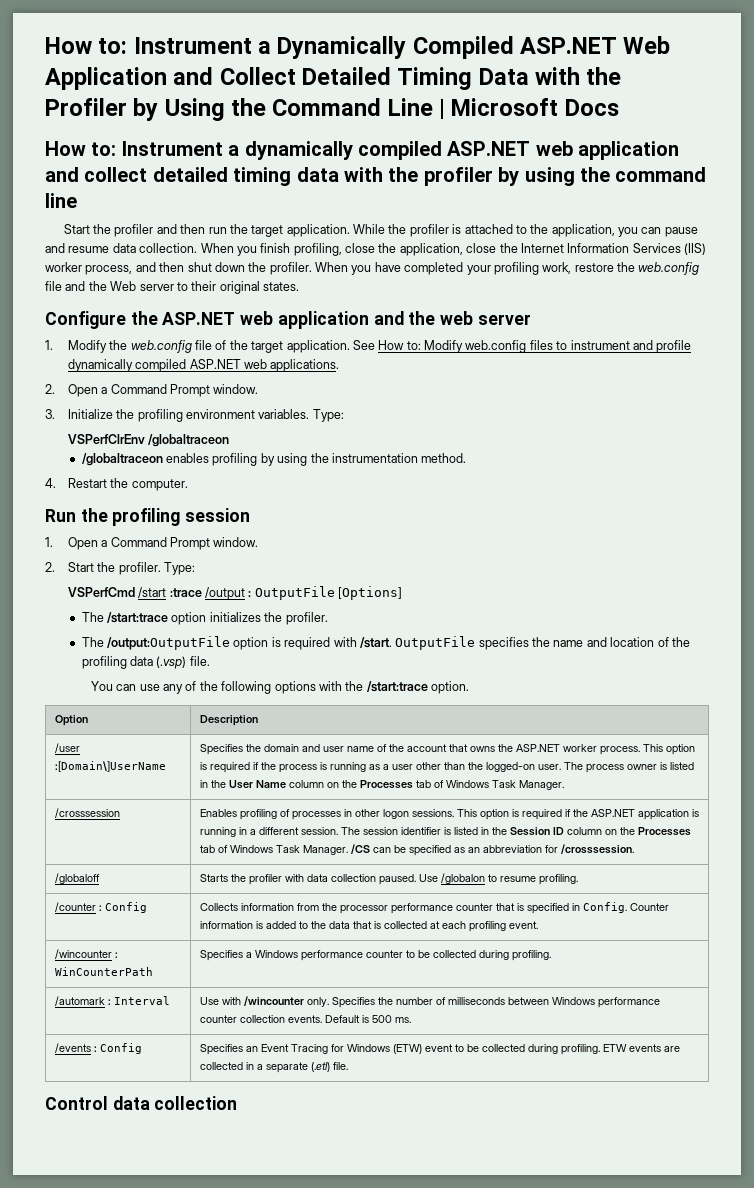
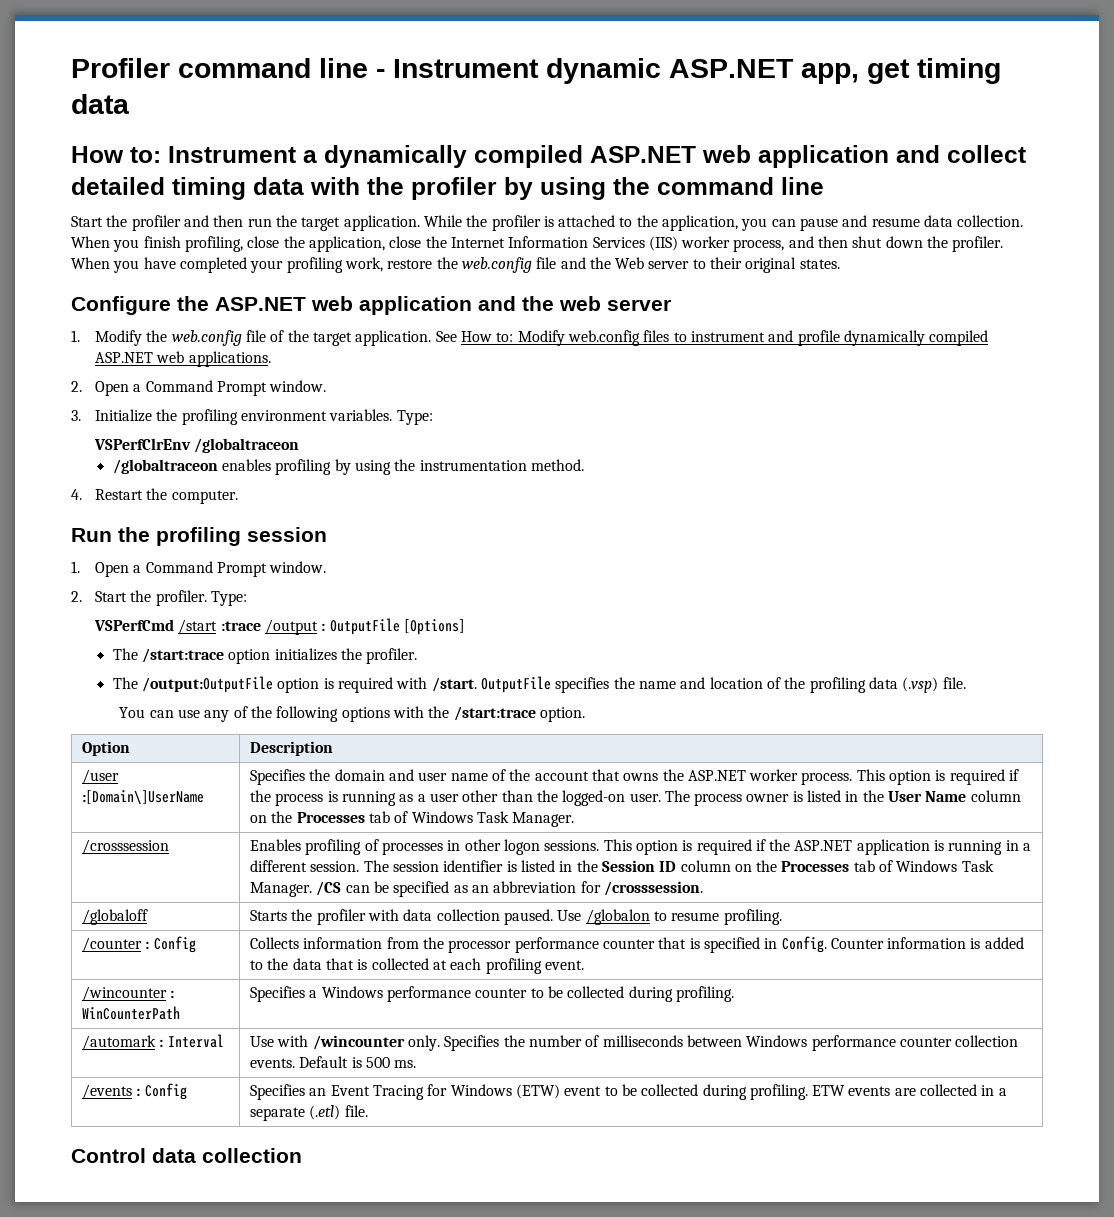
[45,36,671,59] [45,67,622,90] [45,98,619,121] How to: Instrument a Dynamically Compiled ASP.NET Web Application and Collect Detailed Timing Data with the Profiler by Using the Command Line | Microsoft Docs -> [71,58,1001,84] [71,94,130,114] Profiler command line - Instrument dynamic ASP.NET app, get timing data

